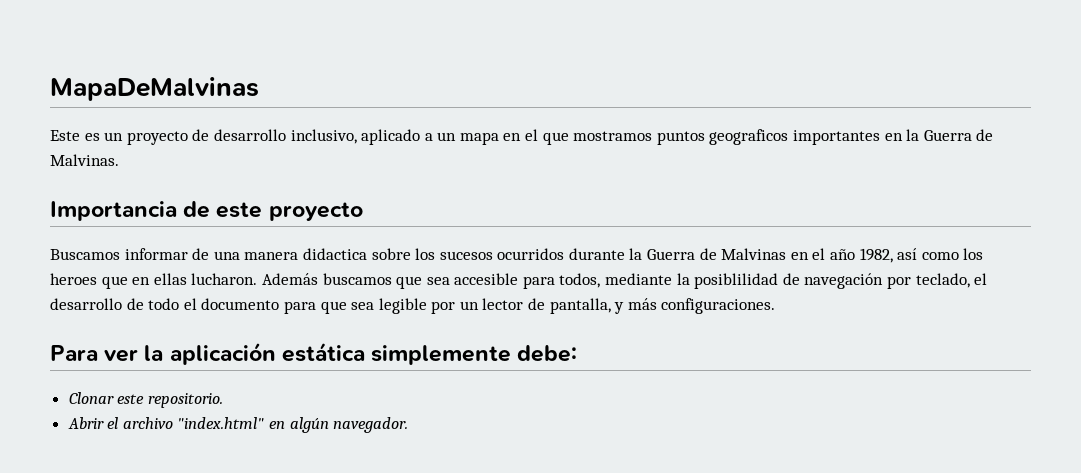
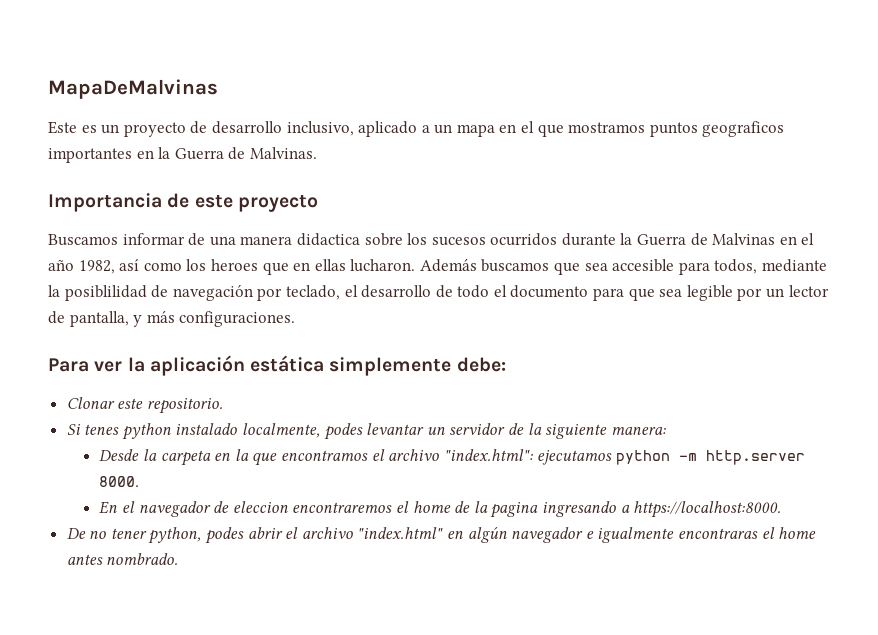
[67,417,104,429] Abrir -> [66,423,666,440] [99,449,805,466] [99,476,140,487] [99,501,782,518] [66,527,283,544] Si tenes python instalado localmente, podes levantar un servidor de la siguiente manera: // Desde la carpeta en la que encontramos el archivo "index.html": ejecutamos python -m http.server 8000. // En el navegador de eleccion encontraremos el home de la pagina ingresando a https://localhost:8000. // De no tener python, podes abrir
[333,417,409,433] navegador. -> [511,527,817,543] [66,553,179,565] navegador e igualmente encontraras el home antes nombrado.

